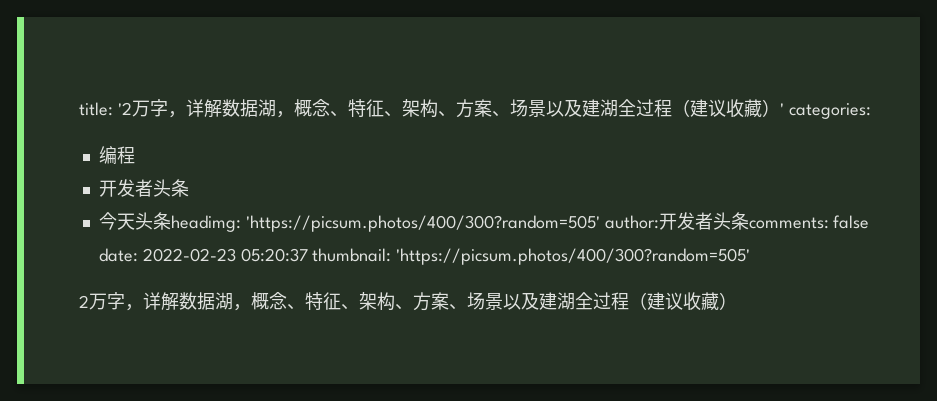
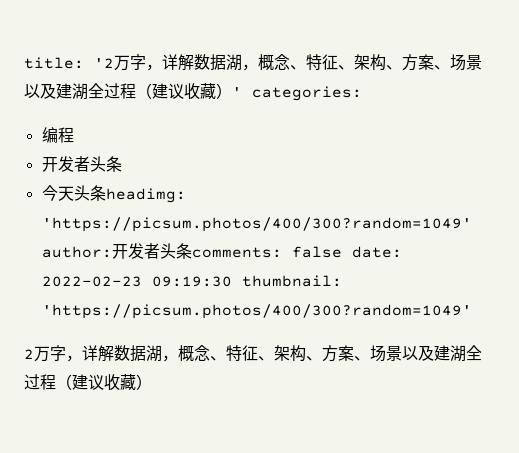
[245,215,600,232] 'https://picsum.photos/400/300?random=505' -> [41,217,472,232] 'https://picsum.photos/400/300?random=1049'
[240,248,751,265] 05:20:37 thumbnail: 'https://picsum.photos/400/300?random=505' -> [151,275,342,287] [41,304,472,319] 09:19:30 thumbnail: 'https://picsum.photos/400/300?random=1049'

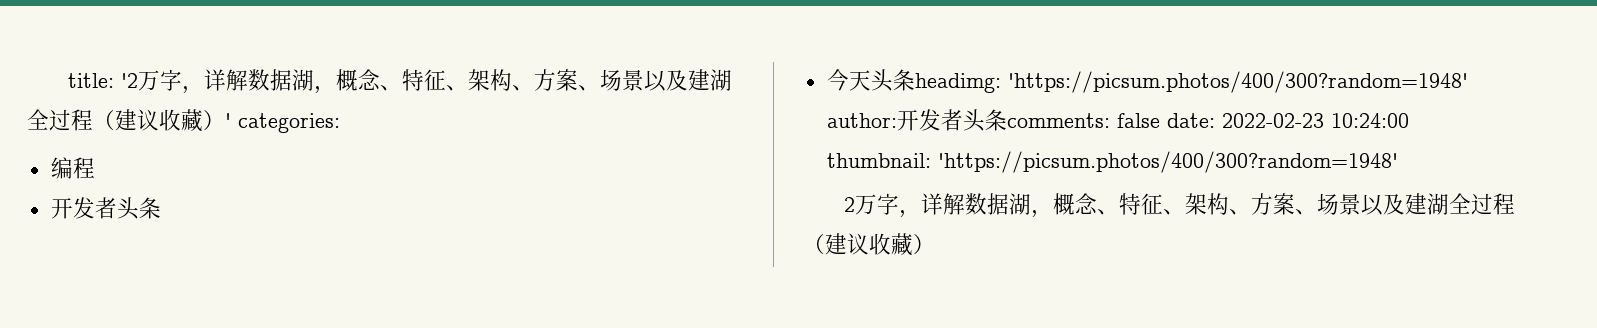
[41,217,472,232] 'https://picsum.photos/400/300?random=1049' -> [1007,71,1468,93] 'https://picsum.photos/400/300?random=1948'
[151,275,342,287] [41,304,472,319] 09:19:30 thumbnail: 'https://picsum.photos/400/300?random=1049' -> [1330,113,1409,128] [826,151,1398,173] 10:24:00 thumbnail: 'https://picsum.photos/400/300?random=1948'

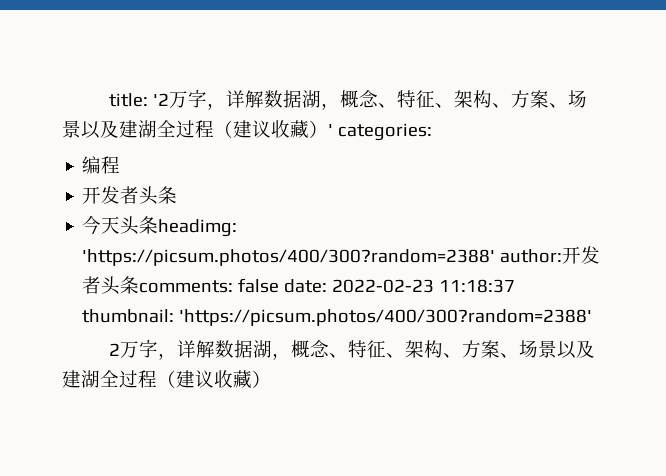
[1007,71,1468,93] 'https://picsum.photos/400/300?random=1948' -> [82,249,496,266] 'https://picsum.photos/400/300?random=2388'
[1330,113,1409,128] [826,151,1398,173] 10:24:00 thumbnail: 'https://picsum.photos/400/300?random=1948' -> [439,279,516,293] [82,309,593,326] 11:18:37 thumbnail: 'https://picsum.photos/400/300?random=2388'

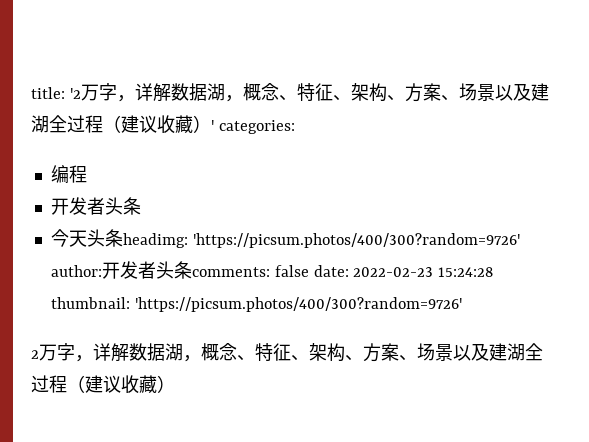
[82,249,496,266] 'https://picsum.photos/400/300?random=2388' -> [192,233,520,248] 'https://picsum.photos/400/300?random=9726'
[439,279,516,293] [82,309,593,326] 11:18:37 thumbnail: 'https://picsum.photos/400/300?random=2388' -> [438,267,494,277] [50,297,462,312] 15:24:28 thumbnail: 'https://picsum.photos/400/300?random=9726'

